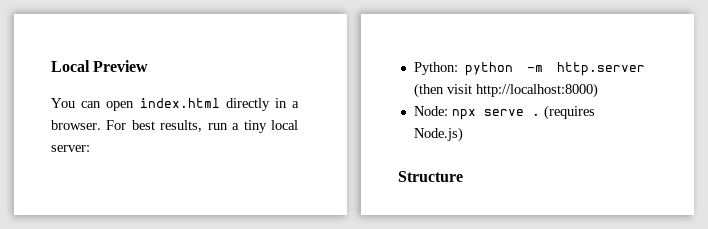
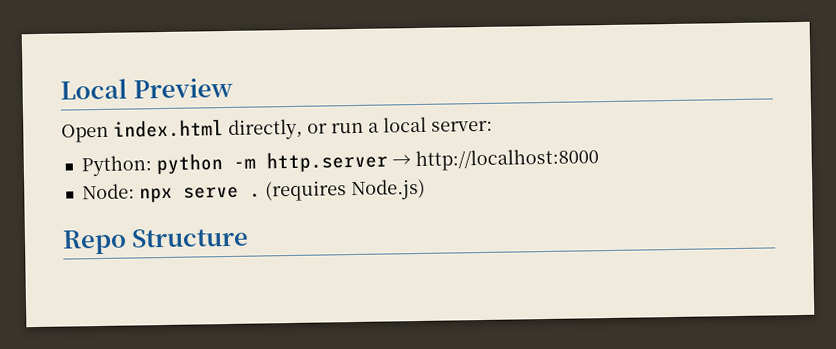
[51,98,299,111] [51,120,203,132] You can open index.html directly in a browser. For best results, -> [61,118,328,143] Open index.html directly, or
[243,120,267,133] tiny -> (379, 127) none
[413,83,598,98] (then visit http://localhost:8000) -> [391,148,599,172] → http://localhost:8000
(463, 134) none -> [62,229,127,255] Repo

